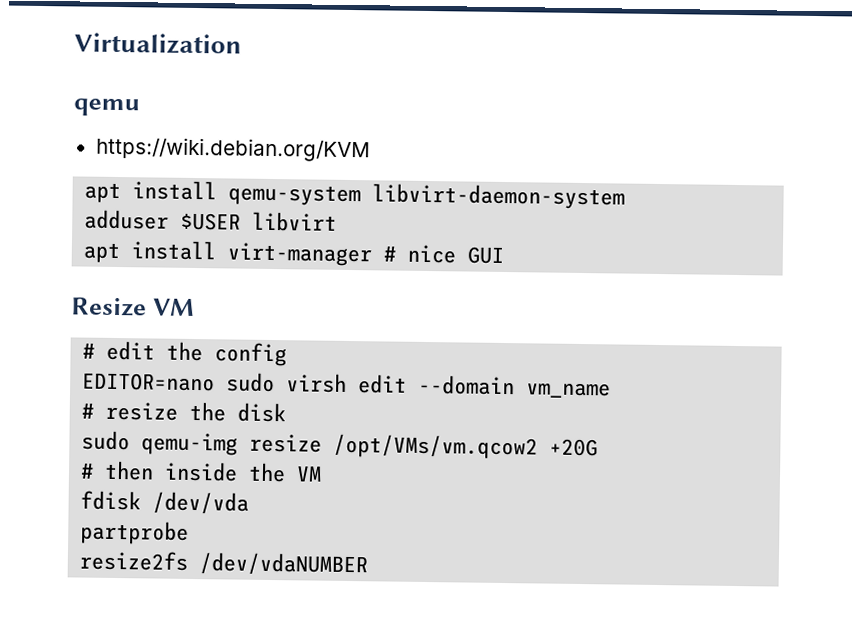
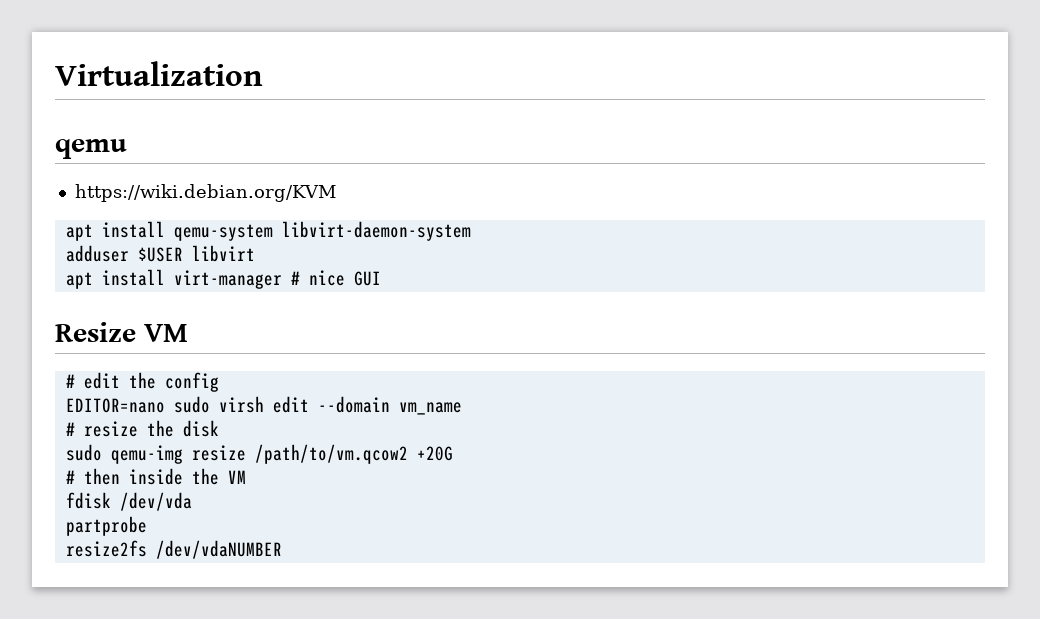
[333,433,539,460] /opt/VMs/vm.qcow2 -> [254,444,408,464] /path/to/vm.qcow2

